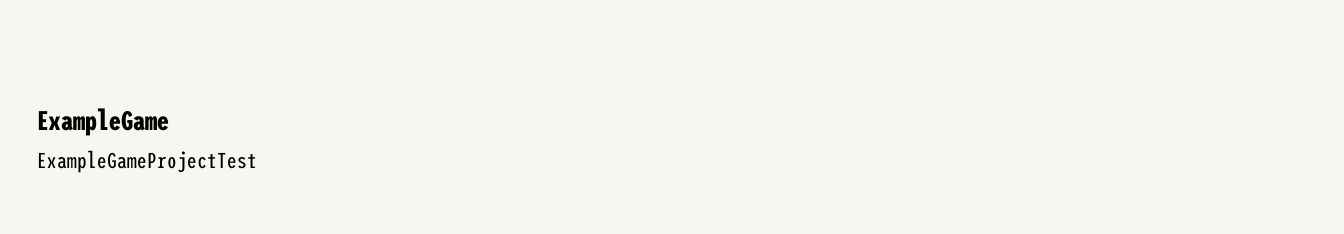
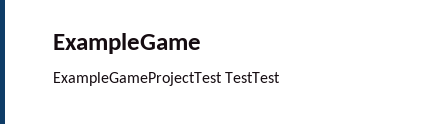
(257, 161) none -> [225,72,281,83] TestTest

